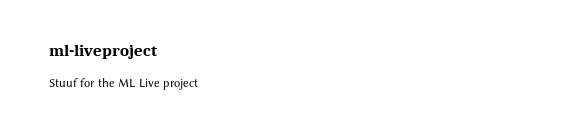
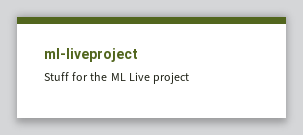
[49,78,78,87] Stuuf -> [44,72,69,81] Stuff

